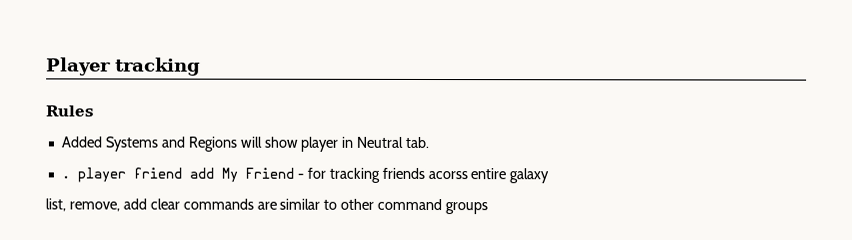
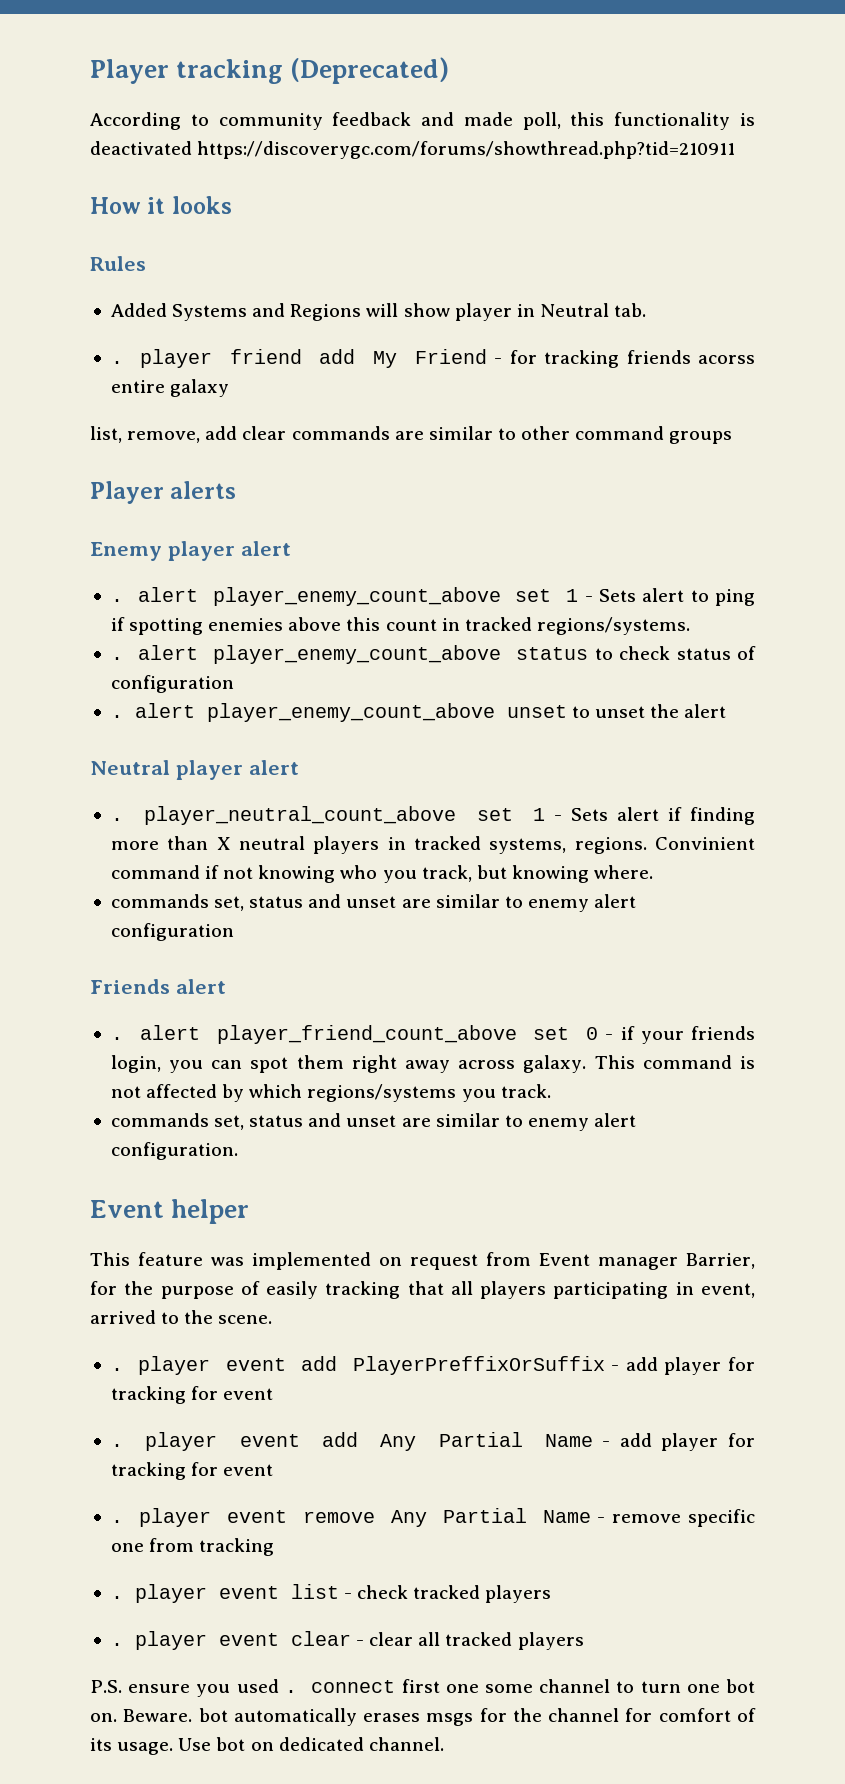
(201, 66) none -> [290,57,450,84] [90,112,756,130] [90,141,736,159] [90,196,232,214] (Deprecated) // According to community feedback and made poll, this functionality is deactivated https://discoverygc.com/forums/showthread.php?tid=210911 // How it looks
(489, 208) none -> [90,481,237,504] [90,541,291,561] [110,587,755,606] [110,617,690,635] [110,645,756,664] [110,675,234,693] [110,703,727,722] [90,760,299,780] [110,806,756,825] [110,836,755,854] [110,865,654,883] [110,894,637,912] [110,923,234,941] [90,979,226,994] [110,1025,756,1044] [110,1055,755,1073] [110,1084,551,1102] [110,1113,637,1131] [110,1142,238,1160] [90,1199,250,1224] [90,1252,755,1270] [90,1281,755,1299] [90,1310,273,1324] [110,1356,756,1375] [110,1386,274,1404] [110,1432,756,1451] [110,1462,274,1480] [110,1508,755,1527] [110,1538,275,1556] [110,1584,552,1603] [110,1631,584,1650] [90,1679,755,1697] [90,1708,756,1726] [90,1737,444,1755] // Player alerts // Enemy player alert // . alert player_enemy_count_above set 1 - Sets alert to ping if spotting enemies above this count in tracked regions/systems. // . alert player_enemy_count_above status to check status of configuration // . alert player_enemy_count_above unset to unset the alert // Neutral player alert // . player_neutral_count_above set 1 - Sets alert if finding more than X neutral players in tracked systems, regions. Convinient command if not knowing who you track, but knowing where. // commands set, status and unset are similar to enemy alert configuration // Friends alert // . alert player_friend_count_above set 0 - if your friends login, you can spot them right away across galaxy. This command is not affected by which regions/systems you track. // commands set, status and unset are similar to enemy alert configuration. // Event helper // This feature was implemented on request from Event manager Barrier, for the purpose of easily tracking that all players participating in event, arrived to the scene. // . player event add PlayerPreffixOrSuffix - add player for tracking for event // . player event add Any Partial Name - add player for tracking for event // . player event remove Any Partial Name - remove specific one from tracking // . player event list - check tracked players // . player event clear - clear all tracked players // P.S. ensure you used . connect first one some channel to turn one bot on. Beware. bot automatically erases msgs for the channel for comfort of its usage. Use bot on dedicated channel.

